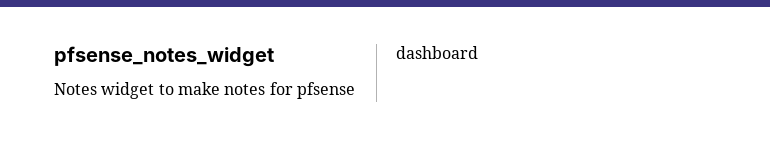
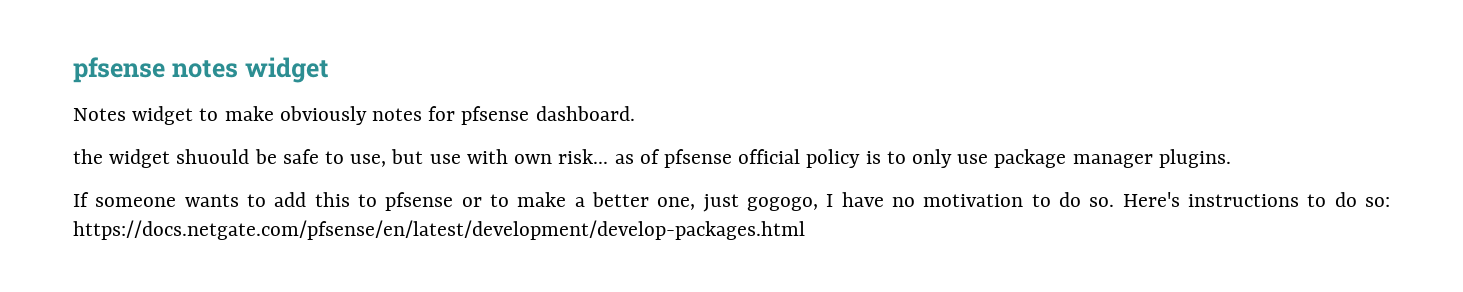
[54,46,274,67] pfsense_notes_widget -> [73,57,329,83] pfsense notes widget
(220, 88) none -> [279,106,367,125] obviously
[396,46,478,59] dashboard -> [535,106,635,121] [73,149,1231,168] [73,192,1390,212] [73,220,805,240] dashboard. // the widget shuould be safe to use, but use with own risk... as of pfsense official policy is to only use package manager plugins. // If someone wants to add this to pfsense or to make a better one, just gogogo, I have no motivation to do so. Here's instructions to do so: https://docs.netgate.com/pfsense/en/latest/development/develop-packages.html

